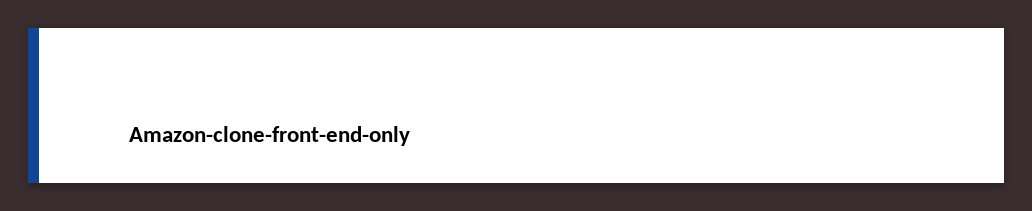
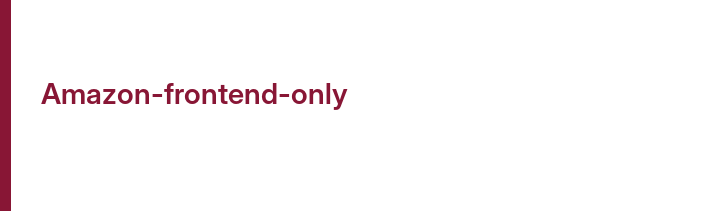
[129,126,410,146] Amazon-clone-front-end-only -> [41,83,348,110] Amazon-frontend-only

